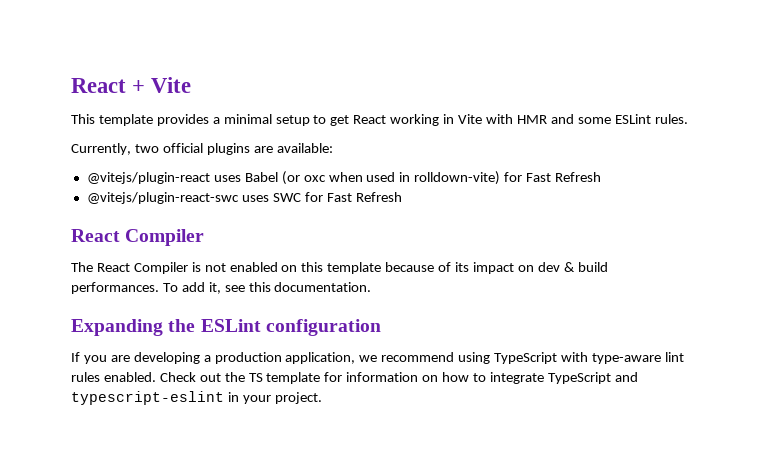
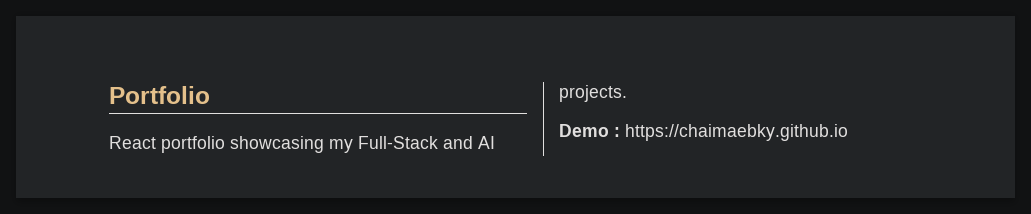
[71,77,192,93] [71,114,688,126] [71,143,333,155] [86,171,602,185] [86,192,402,204] [71,229,205,246] [71,262,608,274] [71,282,372,294] [71,319,381,336] [71,352,684,364] [71,372,638,384] [71,391,322,405] React + Vite // This template provides a minimal setup to get React working in Vite with HMR and some ESLint rules. // Currently, two official plugins are available: // @vitejs/plugin-react uses Babel (or oxc when used in rolldown-vite) for Fast Refresh // @vitejs/plugin-react-swc uses SWC for Fast Refresh // React Compiler // The React Compiler is not enabled on this template because of its impact on dev & build performances. To add it, see this documentation. // Expanding the ESLint configuration // If you are developing a production application, we recommend using TypeScript with type-aware lint rules enabled. Check out the TS template for information on how to integrate TypeScript and typescript-eslint in your project. -> [109,86,210,104] [109,136,495,153] [559,85,627,102] [559,124,848,141] Portfolio // React portfolio showcasing my Full-Stack and AI projects. // Demo : https://chaimaebky.github.io

